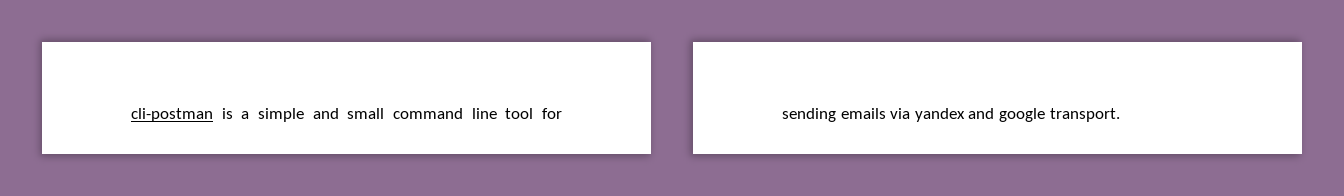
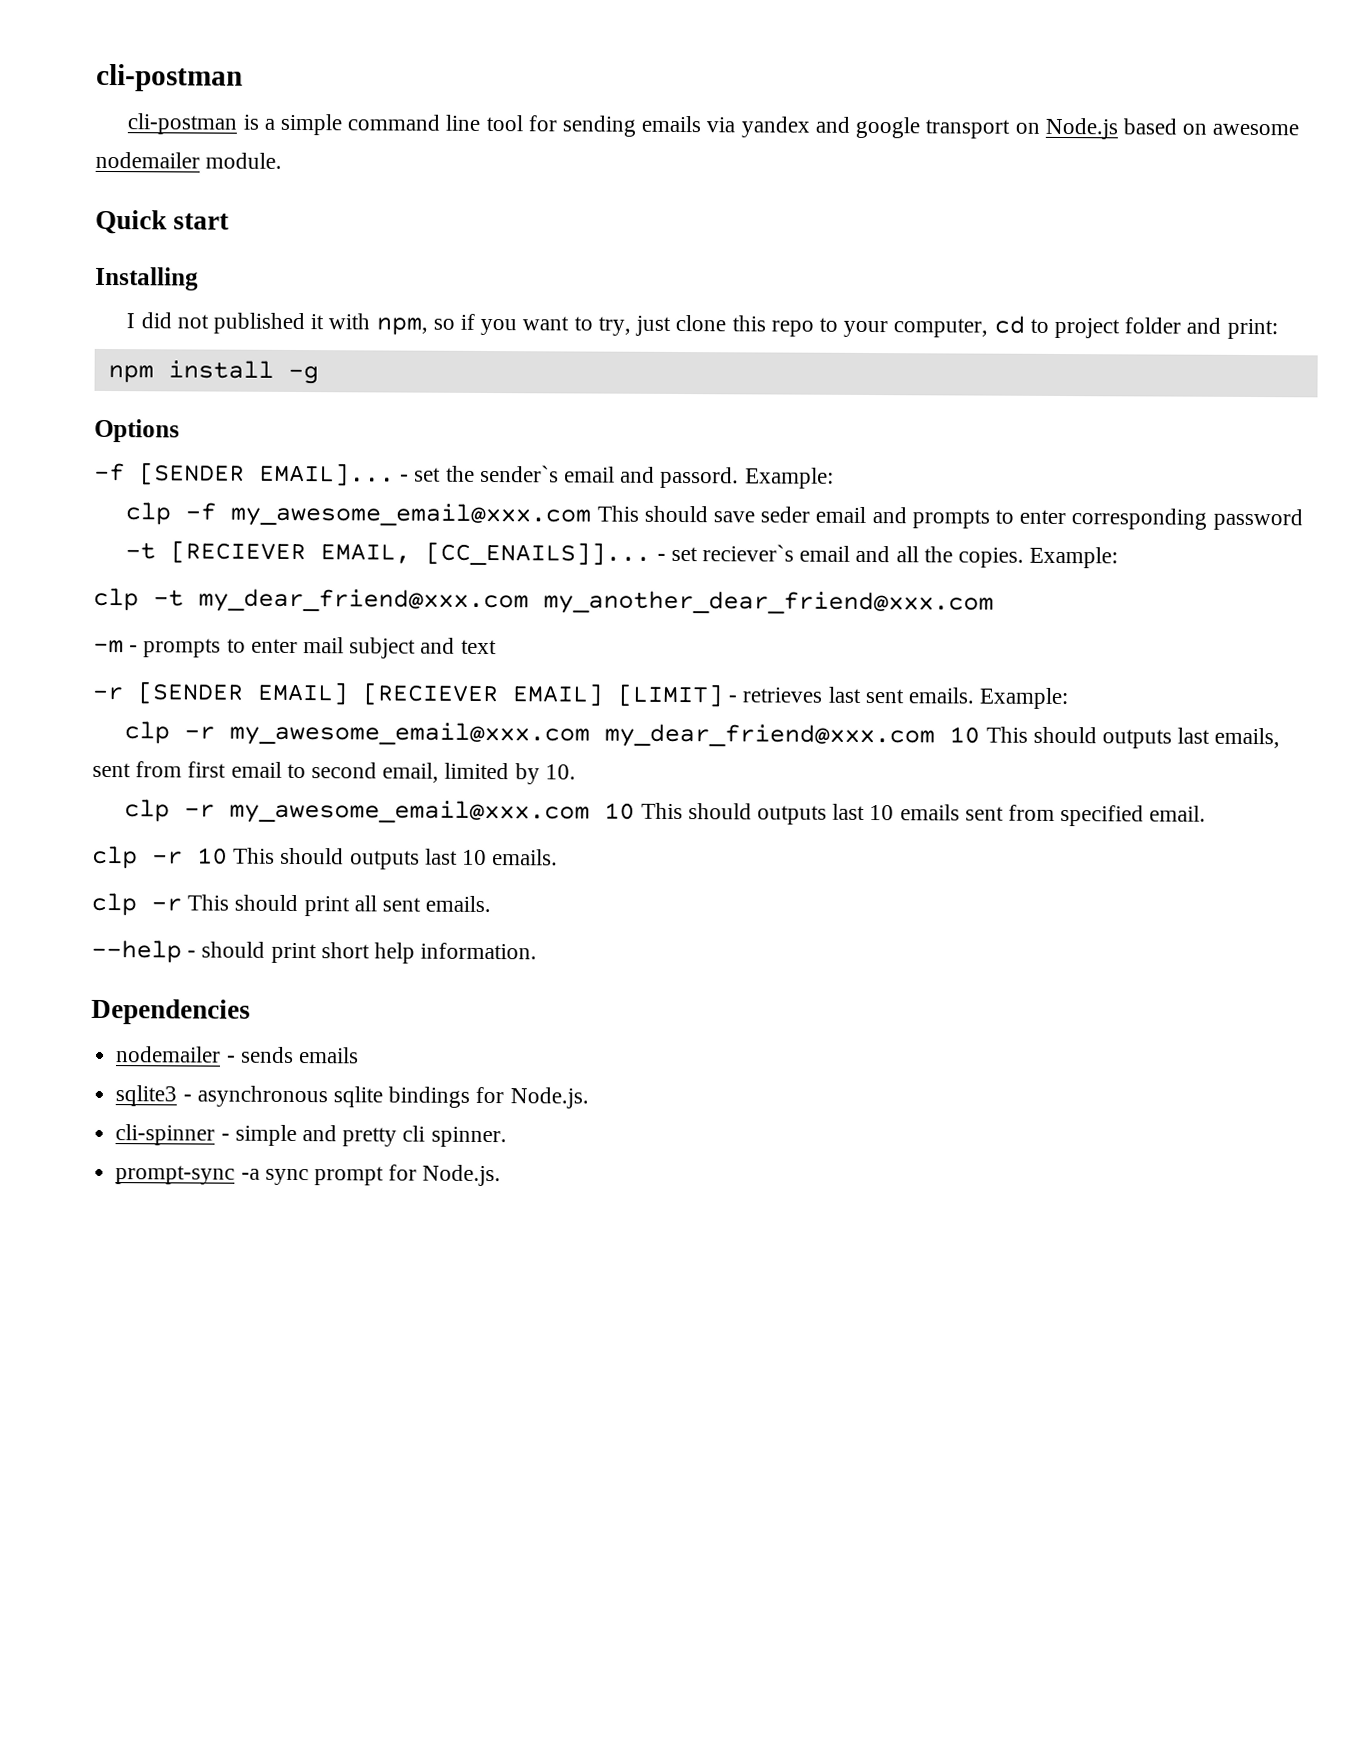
[131,108,213,122] cli-postman -> [96,63,243,92] [127,113,238,135] cli-postman // cli-postman
[312,108,385,119] and small -> (342, 124) none
[1049,108,1120,122] transport. -> [925,117,1300,140] [95,151,283,169] [95,209,230,235] [95,266,199,291] [126,312,1278,340] [107,360,319,385] [94,418,180,443] [94,462,834,489] [125,502,1303,531] [125,540,1119,569] [93,587,994,616] [93,637,497,659] [92,681,1069,710] [124,721,1281,749] [92,761,576,785] [124,799,1207,827] [92,845,559,870] [91,892,492,917] [91,939,538,964] [91,998,251,1025] [116,1046,359,1064] [115,1085,589,1109] [115,1124,507,1148] [115,1164,502,1187] transport on Node.js based on awesome nodemailer module. // Quick start // Installing // I did not published it with npm, so if you want to try, just clone this repo to your computer, cd to project folder and print: // npm install -g // Options // -f [SENDER EMAIL]... - set the sender`s email and passord. Example: // clp -f my_awesome_email@xxx.com This should save seder email and prompts to enter corresponding password // -t [RECIEVER EMAIL, [CC_ENAILS]]... - set reciever`s email and all the copies. Example: // clp -t my_dear_friend@xxx.com my_another_dear_friend@xxx.com // -m - prompts to enter mail subject and text // -r [SENDER EMAIL] [RECIEVER EMAIL] [LIMIT] - retrieves last sent emails. Example: // clp -r my_awesome_email@xxx.com my_dear_friend@xxx.com 10 This should outputs last emails, sent from first email to second email, limited by 10. // clp -r my_awesome_email@xxx.com 10 This should outputs last 10 emails sent from specified email. // clp -r 10 This should outputs last 10 emails. // clp -r This should print all sent emails. // --help - should print short help information. // Dependencies // nodemailer - sends emails // sqlite3 - asynchronous sqlite bindings for Node.js. // cli-spinner - simple and pretty cli spinner. // prompt-sync -a sync prompt for Node.js.

